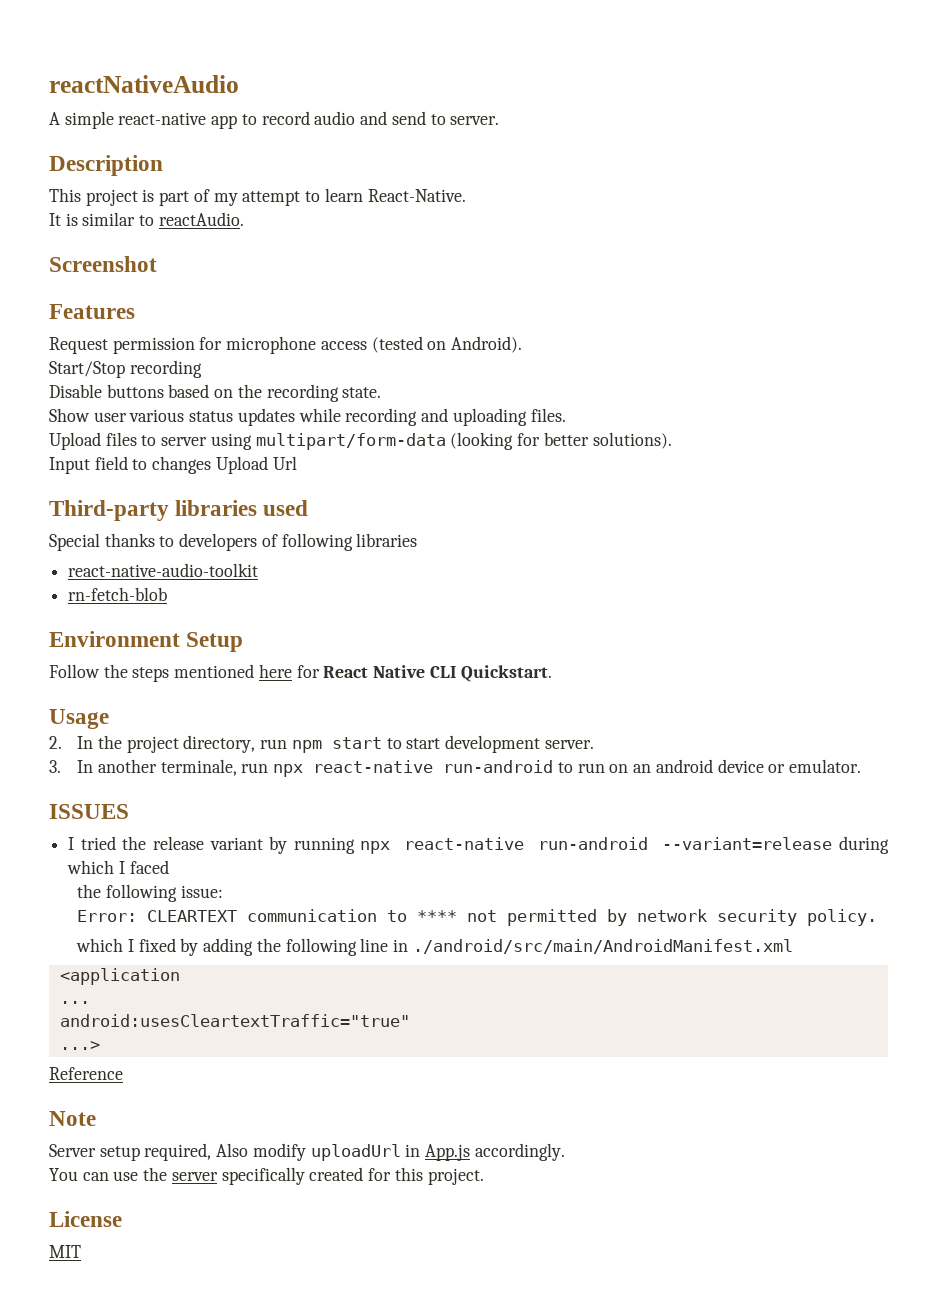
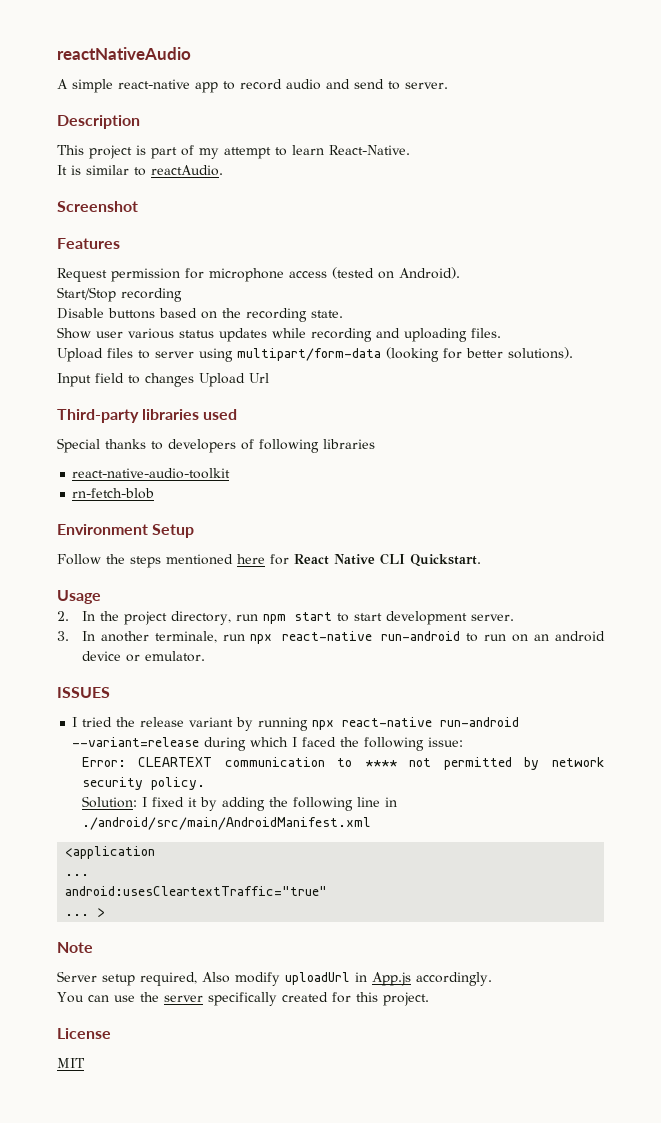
(169, 867) // -> (337, 742) none
[76,938,124,952] which -> [81,796,137,808] Solution:
(176, 945) none -> [187,797,197,807] it
[59,1041,100,1050] [49,1067,123,1080] ...> // Reference -> [65,908,106,917] ... >

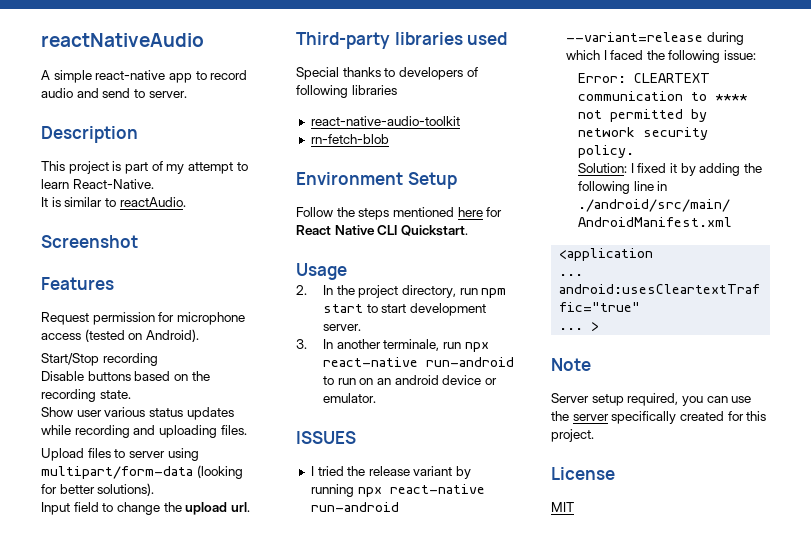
[145,373,269,387] changes Upload Url -> [116,502,250,515] change the upload url.
[202,972,492,986] [57,992,84,1003] Also modify uploadUrl in App.js accordingly. // You -> [681,396,703,406] you

